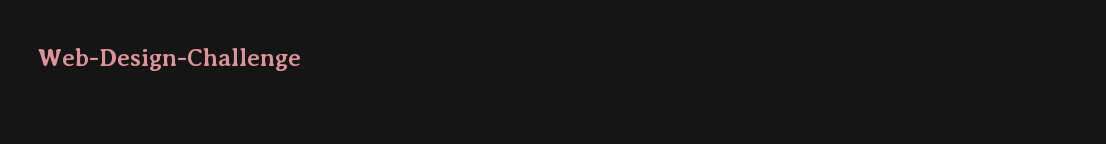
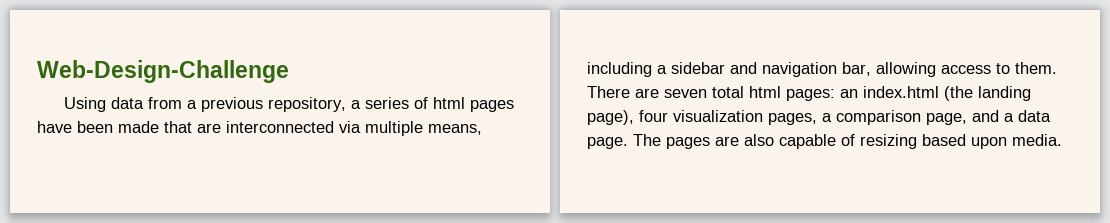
(301, 59) none -> [63,97,514,112] [37,121,482,136] [587,62,1057,77] [587,86,1031,101] [587,110,1051,125] [587,134,1062,149] // Using data from a previous repository, a series of html pages have been made that are interconnected via multiple means, including a sidebar and navigation bar, allowing access to them. There are seven total html pages: an index.html (the landing page), four visualization pages, a comparison page, and a data page. The pages are also capable of resizing based upon media.

